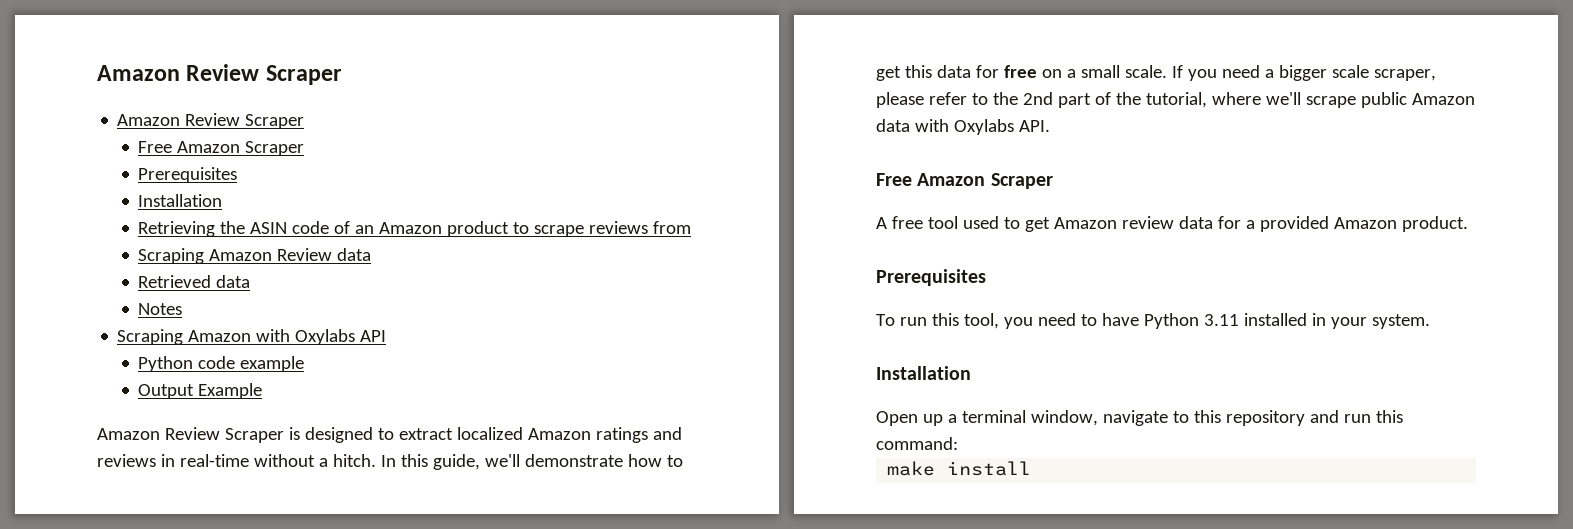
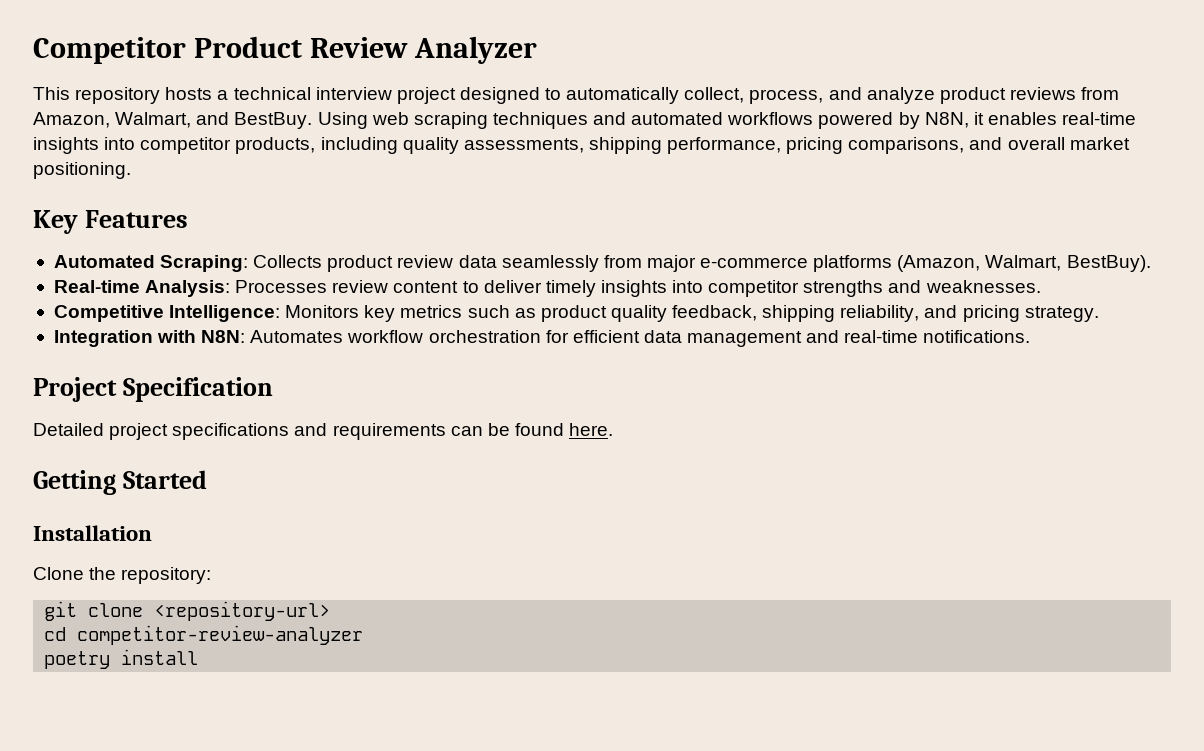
[97,64,342,85] [117,113,305,129] [138,141,305,156] [138,167,238,183] [138,194,223,207] [138,221,692,237] [138,248,372,264] [138,275,251,288] [138,303,183,315] [117,329,387,345] [138,356,305,372] [138,383,263,399] [97,427,682,443] [97,454,683,470] [876,65,1436,81] [876,92,1475,108] [876,119,1050,135] [876,173,1053,189] [876,216,1468,232] [876,269,986,286] [876,313,1430,329] [876,366,971,380] [876,410,1403,426] [876,437,958,450] [887,461,936,476] Amazon Review Scraper // Amazon Review Scraper // Free Amazon Scraper // Prerequisites // Installation // Retrieving the ASIN code of an Amazon product to scrape reviews from // Scraping Amazon Review data // Retrieved data // Notes // Scraping Amazon with Oxylabs API // Python code example // Output Example // Amazon Review Scraper is designed to extract localized Amazon ratings and reviews in real-time without a hitch. In this guide, we'll demonstrate how to get this data for free on a small scale. If you need a bigger scale scraper, please refer to the 2nd part of the tutorial, where we'll scrape public Amazon data with Oxylabs API. // Free Amazon Scraper // A free tool used to get Amazon review data for a provided Amazon product. // Prerequisites // To run this tool, you need to have Python 3.11 installed in your system. // Installation // Open up a terminal window, navigate to this repository and run this command: // make -> [33,36,538,64] [33,87,1120,104] [33,112,1137,129] [33,137,1130,154] [33,162,131,179] [33,210,189,234] [53,255,1151,272] [53,280,1041,297] [53,305,1099,322] [53,330,1031,347] [33,377,274,402] [33,423,614,440] [33,470,208,495] [33,525,152,541] [33,567,212,584] [44,601,331,621] [44,625,364,645] [44,651,111,669] Competitor Product Review Analyzer // This repository hosts a technical interview project designed to automatically collect, process, and analyze product reviews from Amazon, Walmart, and BestBuy. Using web scraping techniques and automated workflows powered by N8N, it enables real-time insights into competitor products, including quality assessments, shipping performance, pricing comparisons, and overall market positioning. // Key Features // Automated Scraping: Collects product review data seamlessly from major e-commerce platforms (Amazon, Walmart, BestBuy). // Real-time Analysis: Processes review content to deliver timely insights into competitor strengths and weaknesses. // Competitive Intelligence: Monitors key metrics such as product quality feedback, shipping reliability, and pricing strategy. // Integration with N8N: Automates workflow orchestration for efficient data management and real-time notifications. // Project Specification // Detailed project specifications and requirements can be found here. // Getting Started // Installation // Clone the repository: // git clone <repository-url> // cd competitor-review-analyzer // poetry

